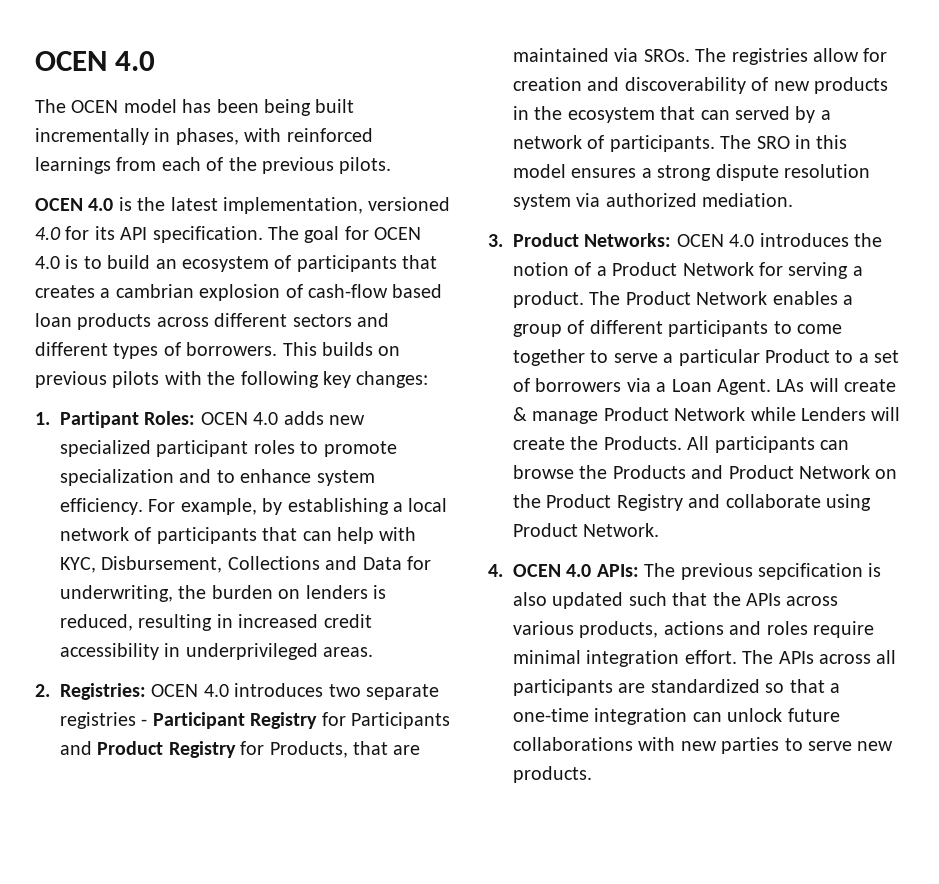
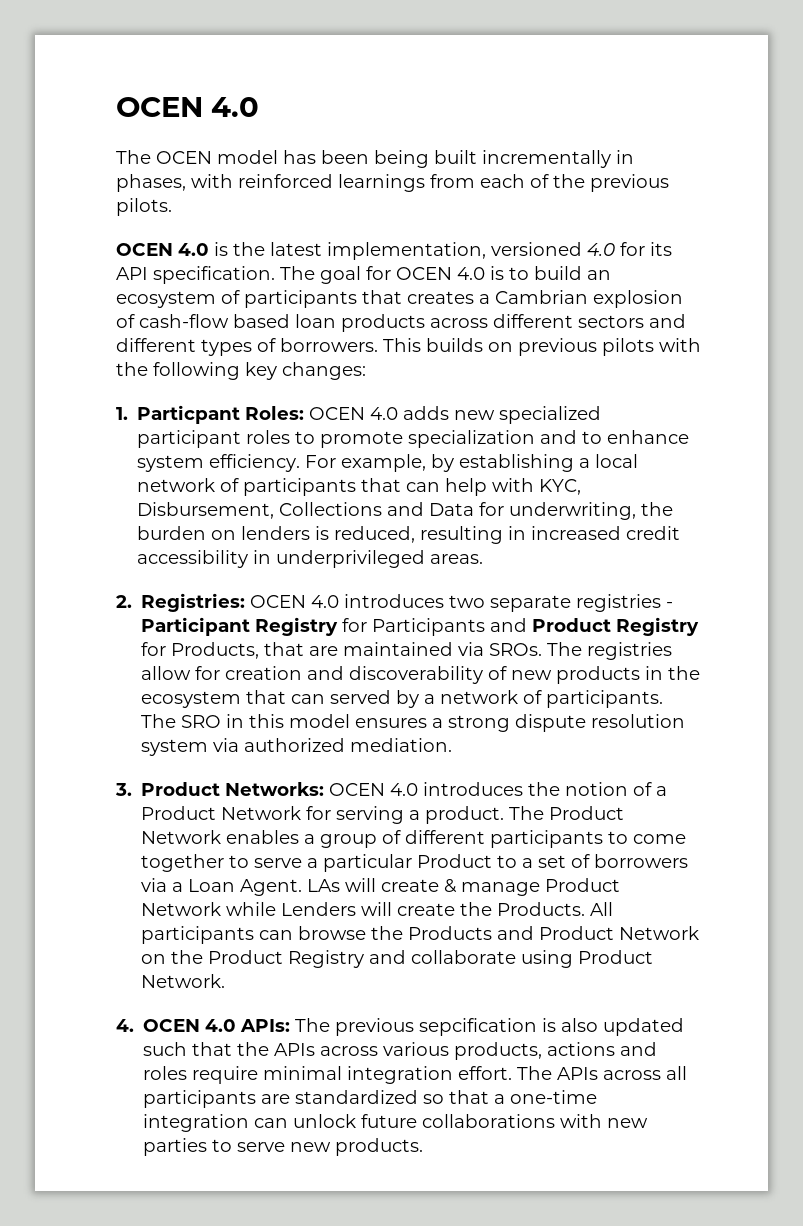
[115,284,194,298] cambrian -> [495,290,588,304] Cambrian
[60,411,139,428] Partipant -> [137,405,241,424] Particpant

